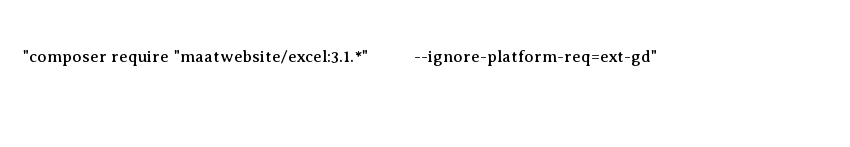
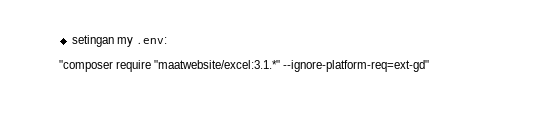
(23, 58) none -> [71,35,167,47] setingan my .env: //

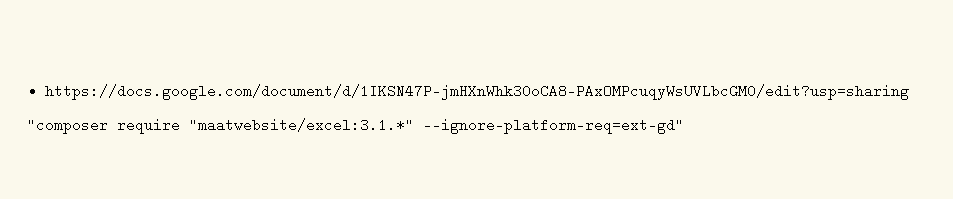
[71,35,167,47] setingan my .env: -> [45,84,910,100] https://docs.google.com/document/d/1IKSN47P-jmHXnWhk30oCA8-PAxOMPcuqyWsUVLbcGM0/edit?usp=sharing

